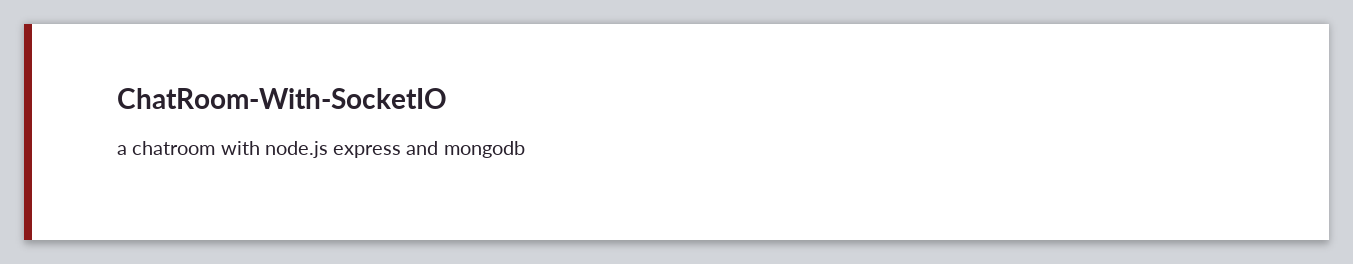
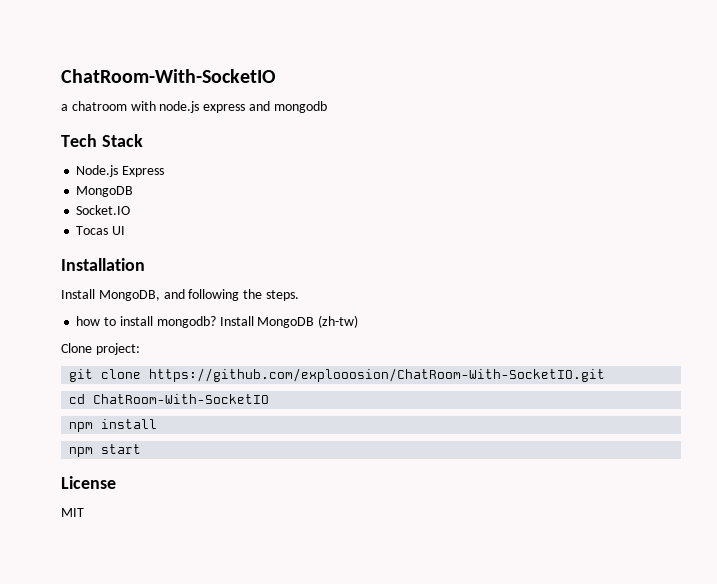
(525, 149) none -> [61,134,143,147] [76,165,165,177] [76,186,134,197] [76,205,131,215] [76,226,126,235] [61,258,145,271] [61,289,299,301] [76,315,359,328] [61,343,140,355] [69,368,606,382] [69,394,270,404] [69,419,158,432] [69,444,142,457] [61,476,116,489] [61,508,84,517] // Tech Stack // Node.js Express // MongoDB // Socket.IO // Tocas UI // Installation // Install MongoDB, and following the steps. // how to install mongodb? Install MongoDB (zh-tw) // Clone project: // git clone https://github.com/explooosion/ChatRoom-With-SocketIO.git // cd ChatRoom-With-SocketIO // npm install // npm start // License // MIT

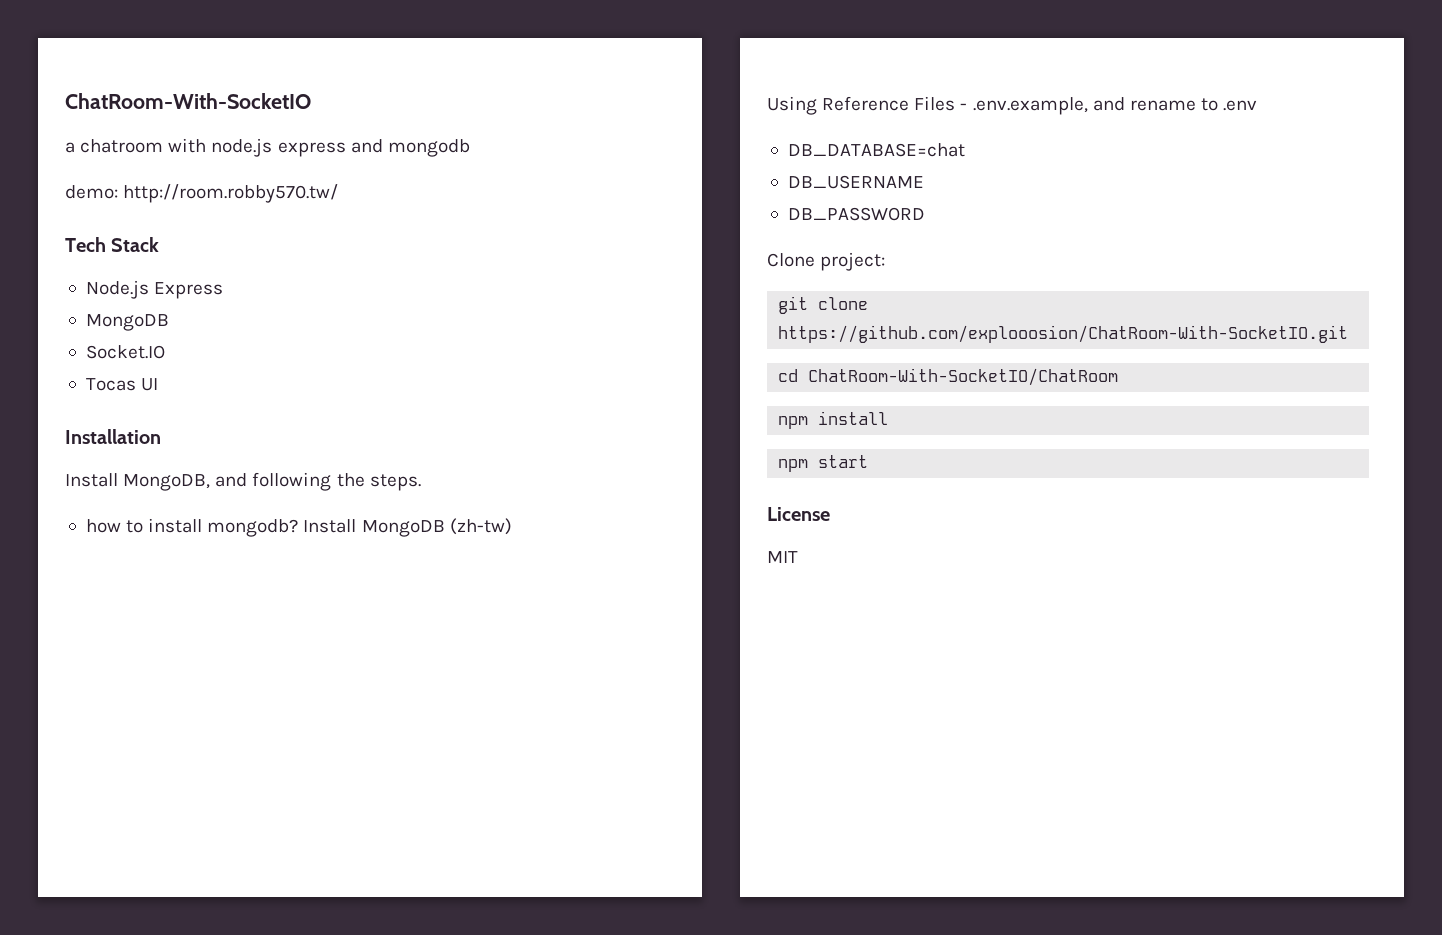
(327, 107) none -> [65,184,339,203] // demo: http://room.robby570.tw/
(359, 321) none -> [767,96,1258,115] [787,143,965,157] [787,175,924,189] [787,207,925,221] // Using Reference Files - .env.example, and rename to .env // DB_DATABASE=chat // DB_USERNAME // DB_PASSWORD
[93,394,270,404] ChatRoom-With-SocketIO -> [808,368,1119,386] ChatRoom-With-SocketIO/ChatRoom

